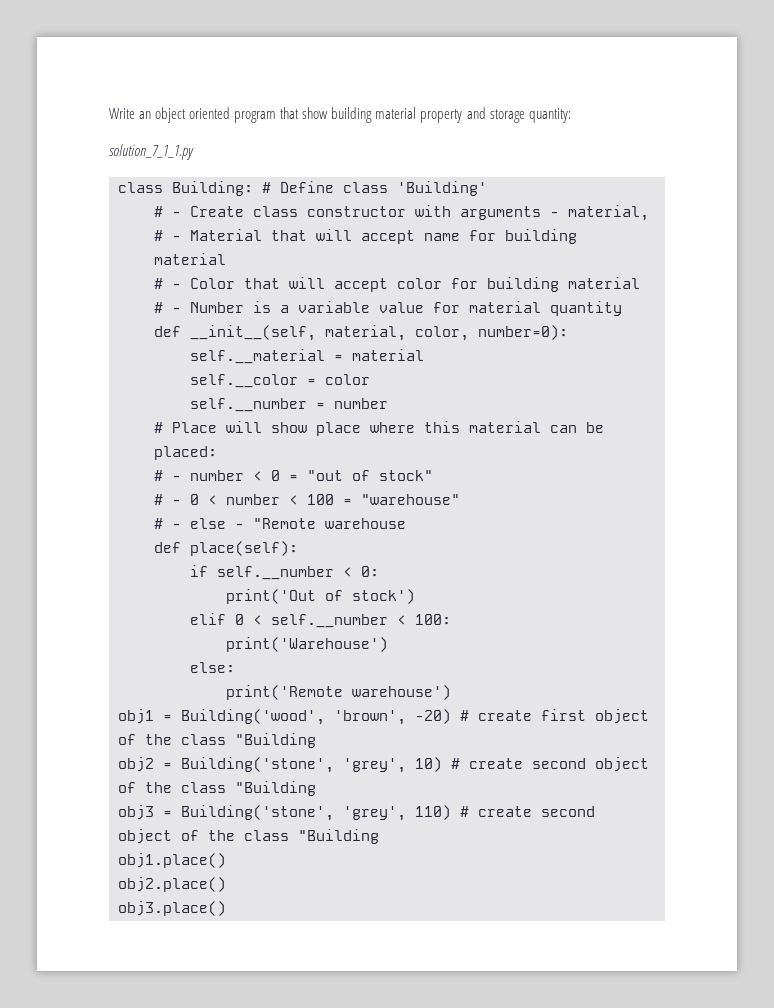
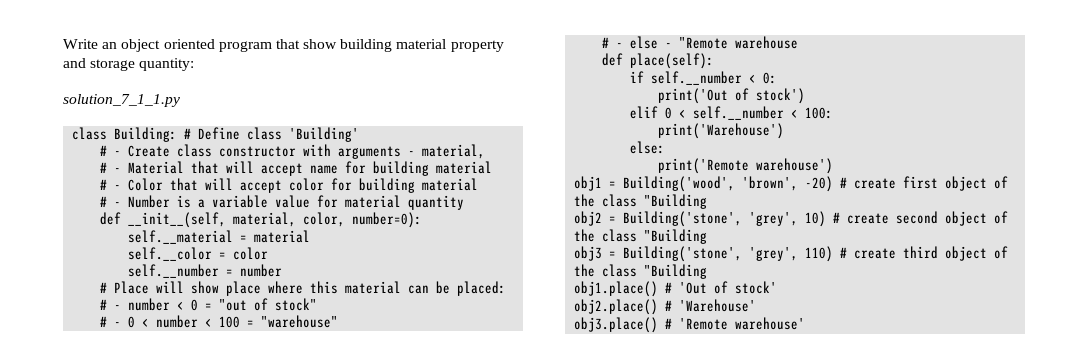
[541,806,595,817] second -> [903,246,939,259] third
(226, 860) none -> [665,281,778,294] # 'Out of stock'
(226, 884) none -> [665,299,757,312] # 'Warehouse'
(226, 908) none -> [665,317,806,330] # 'Remote warehouse'

